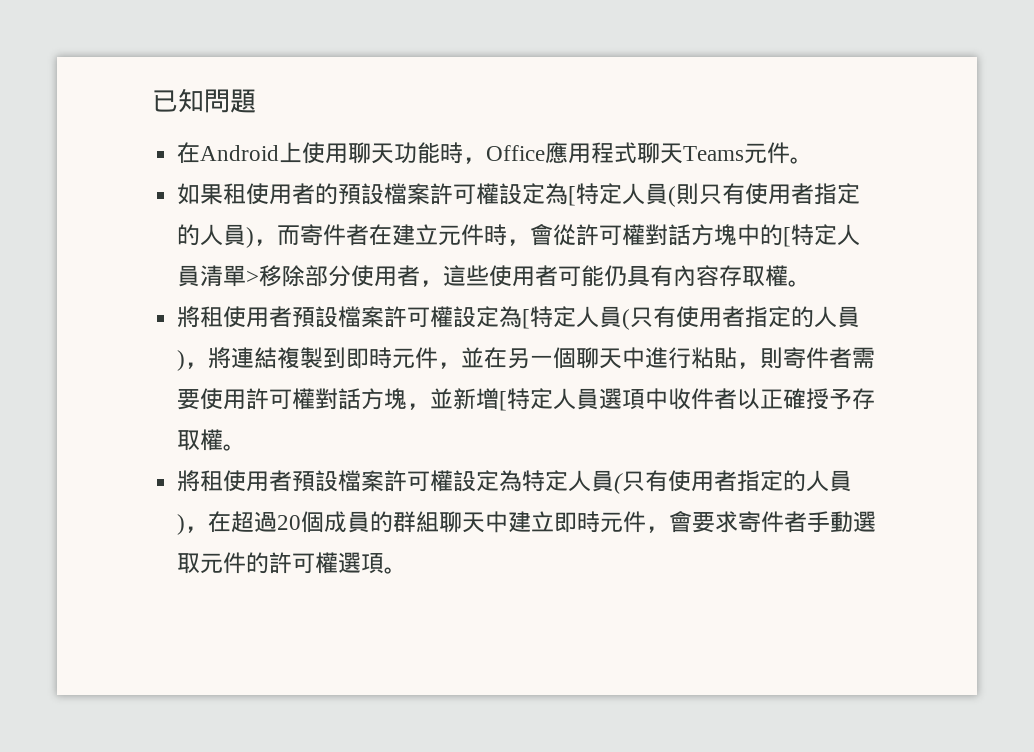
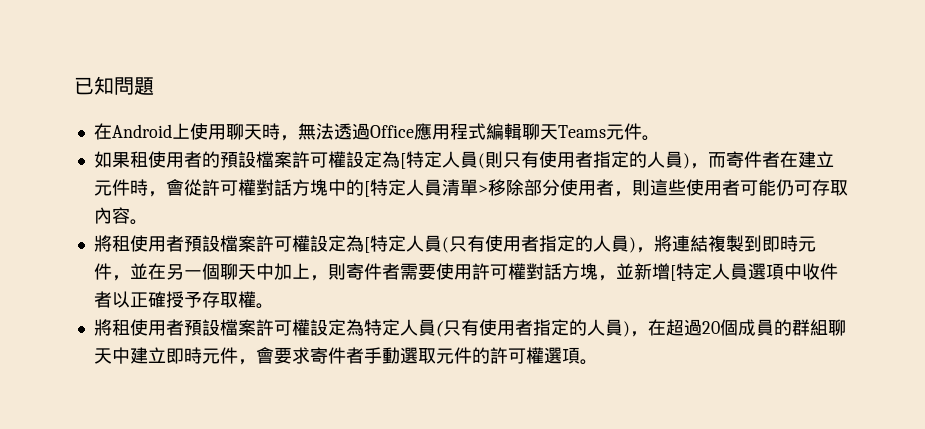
[394,142,487,164] 功能時， -> [261,123,370,141] 時，無法透過
(638, 153) none -> [485,123,522,140] 編輯
(444, 283) none -> [631,179,650,196] 則
[627,265,789,287] 具有內容存取權 -> [793,179,848,196] [93,207,130,224] 可存取內容
[645,347,738,369] 進行粘貼 -> [273,263,310,280] 加上

